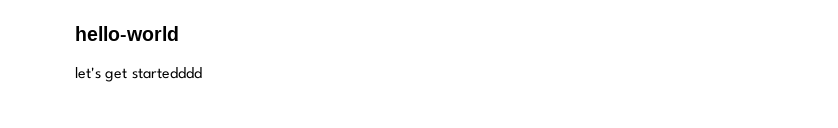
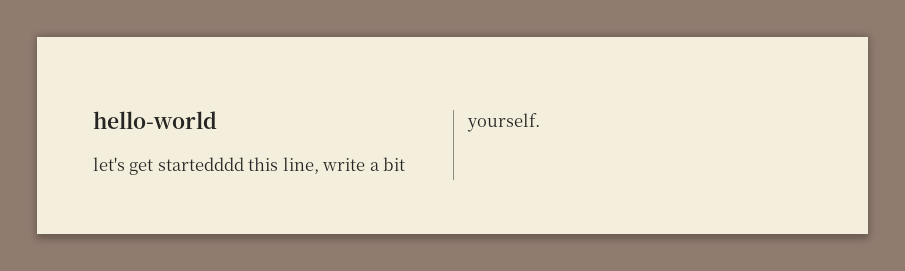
(202, 73) none -> [248,157,406,174] [467,113,540,132] this line, write a bit yourself.

